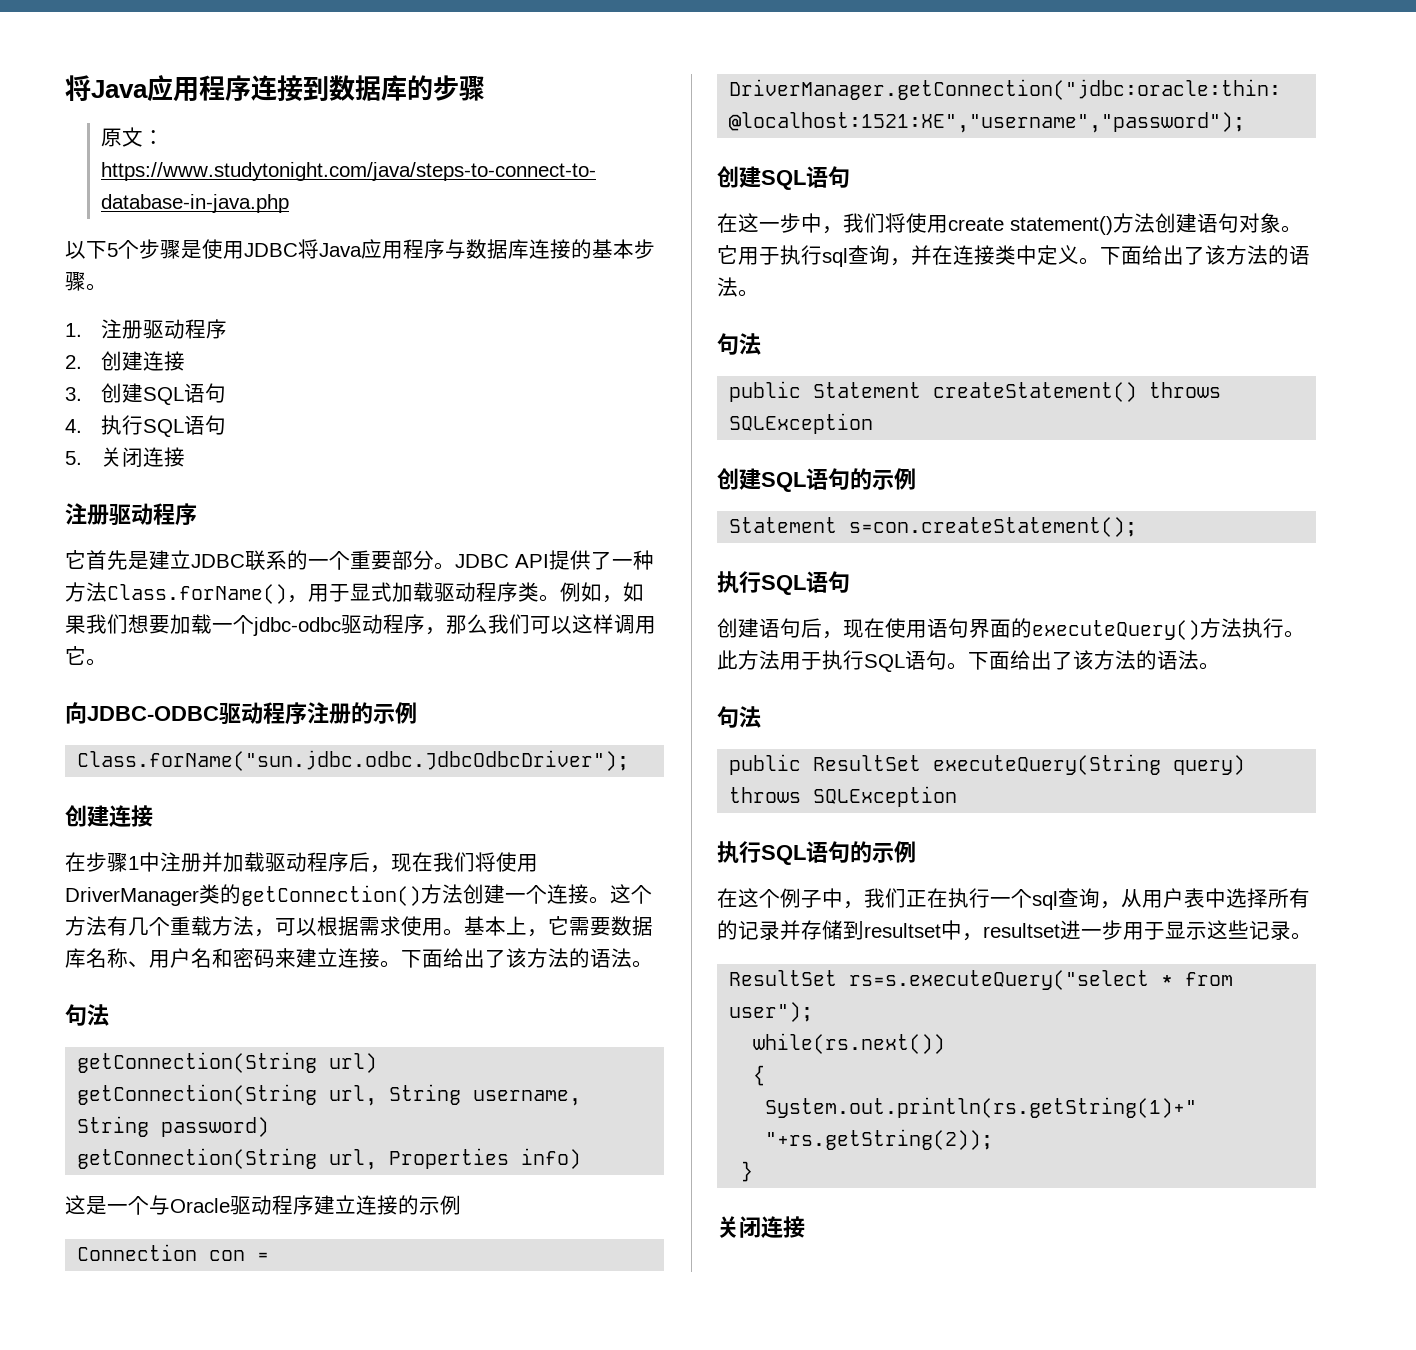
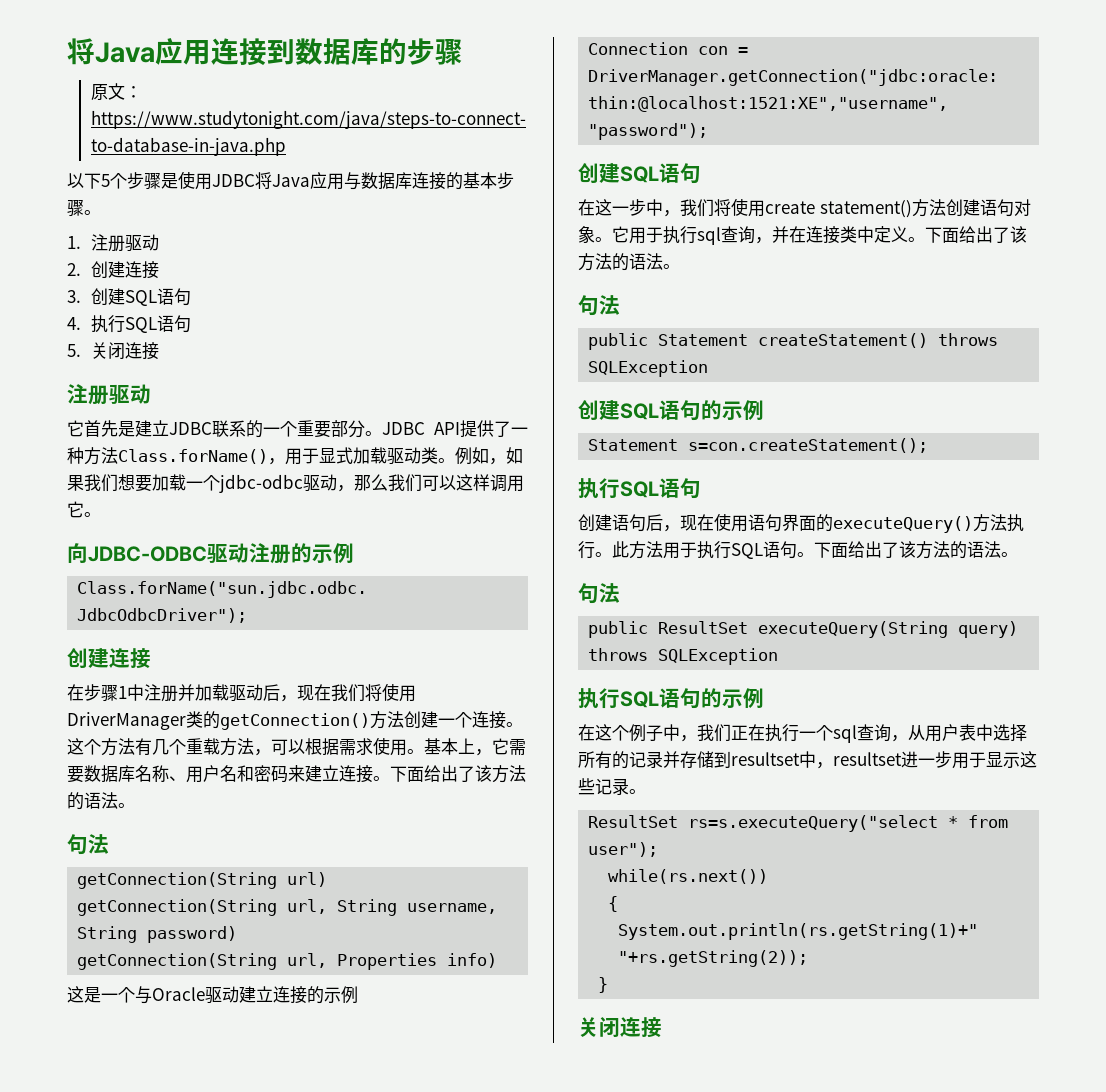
[65,75,251,102] 将Java应用程序 -> [67,38,211,65] 将Java应用
[403,239,445,259] 程序 -> (344, 181) none
[185,319,228,339] 程序 -> (159, 242) none
[153,503,197,526] 程序 -> (151, 394) none
[476,582,518,602] 程序 -> (421, 455) none
[383,614,425,634] 程序 -> (337, 482) none
[263,702,307,725] 程序 -> (249, 553) none
[307,852,349,872] 程序 -> (263, 692) none
[272,1195,314,1215] 程序 -> (239, 994) none

